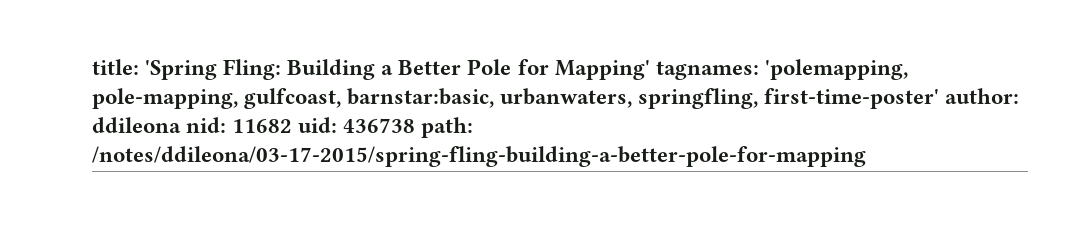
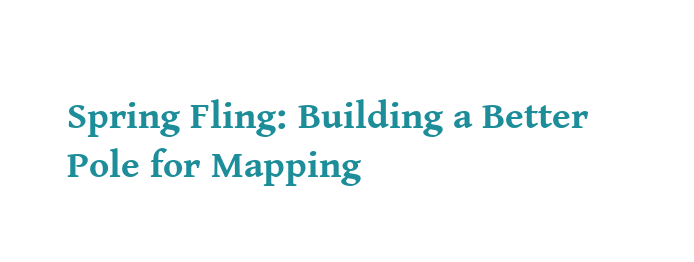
[92,59,218,80] title: 'Spring -> [67,102,181,137] Spring
[554,59,908,80] [92,88,1020,109] [92,117,474,138] [92,146,866,167] Mapping' tagnames: 'polemapping, pole-mapping, gulfcoast, barnstar:basic, urbanwaters, springfling, first-time-poster' author: ddileona nid: 11682 uid: 436738 path: /notes/ddileona/03-17-2015/spring-fling-building-a-better-pole-for-mapping -> [210,151,362,186] Mapping

